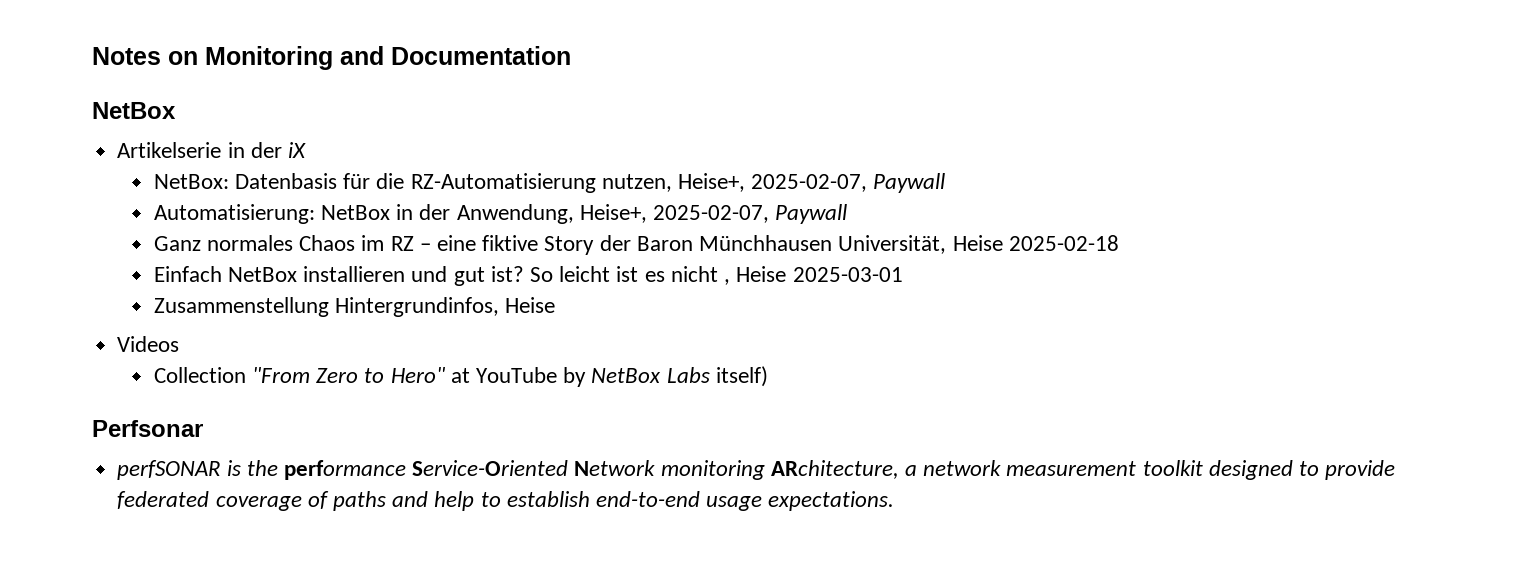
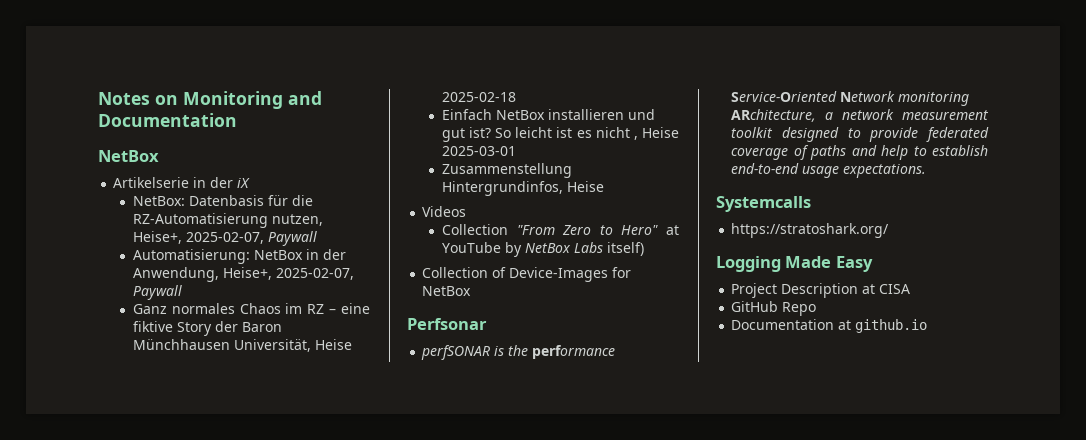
(768, 376) none -> [422,267,632,282] [422,286,472,296] // Collection of Device-Images for NetBox
(895, 501) none -> [716,196,811,212] [731,223,890,238] [716,256,873,272] [731,283,911,298] [731,301,817,316] [731,319,928,333] // Systemcalls // https://stratoshark.org/ // Logging Made Easy // Project Description at CISA // GitHub Repo // Documentation at github.io

